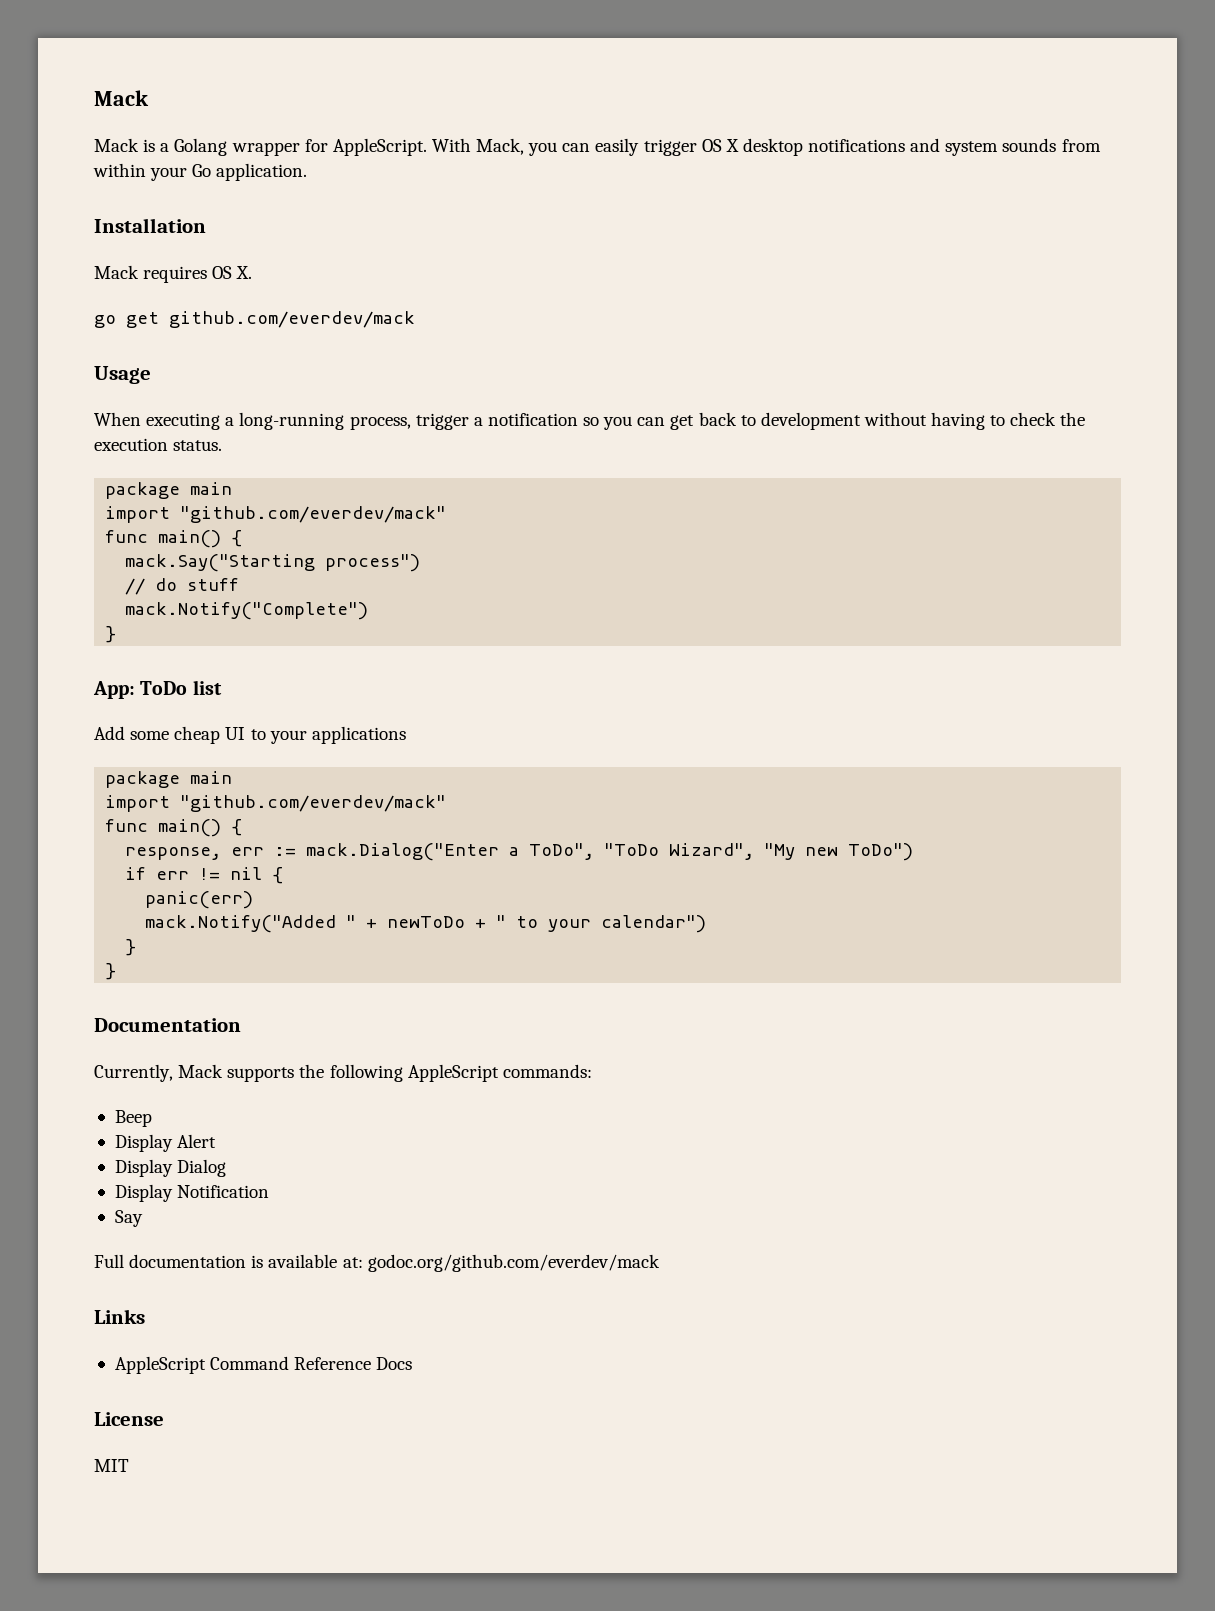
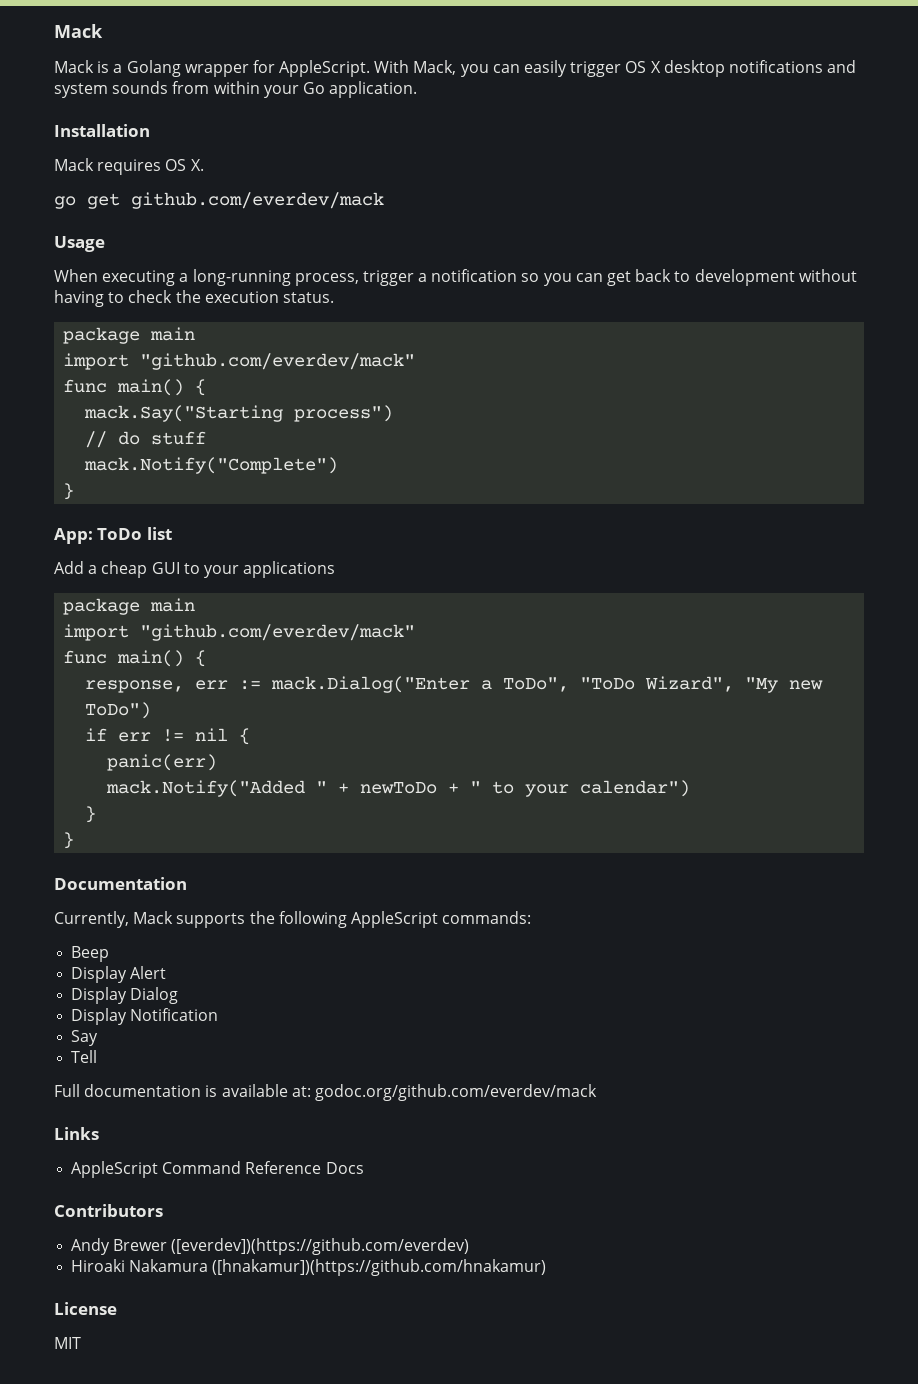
[130,726,246,744] some cheap UI -> [88,561,180,578] a cheap GUI
(143, 1218) none -> [71,1050,98,1063] // Tell
(413, 1363) none -> [54,1204,163,1217] [71,1238,470,1255] [71,1259,547,1276] // Contributors // Andy Brewer ([everdev])(https://github.com/everdev) // Hiroaki Nakamura ([hnakamur])(https://github.com/hnakamur)

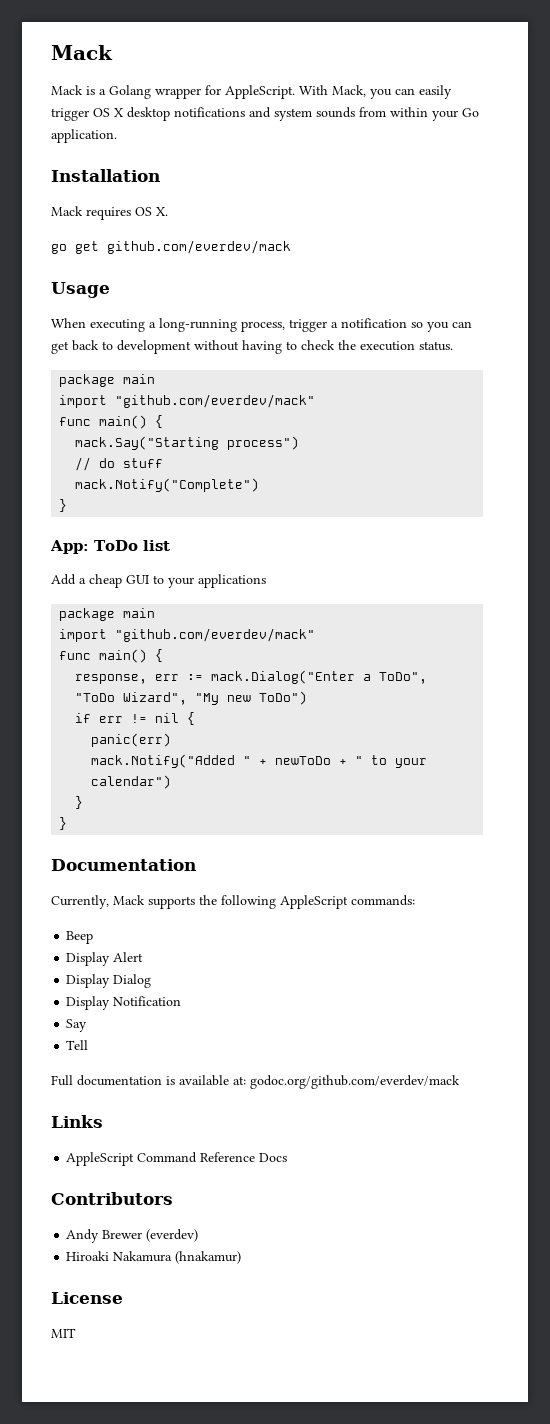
[171,1238,470,1255] ([everdev])(https://github.com/everdev) -> [146,1229,199,1242] (everdev)
[212,1259,547,1276] ([hnakamur])(https://github.com/hnakamur) -> [175,1251,242,1264] (hnakamur)

